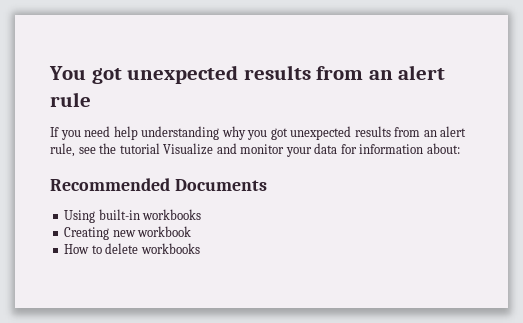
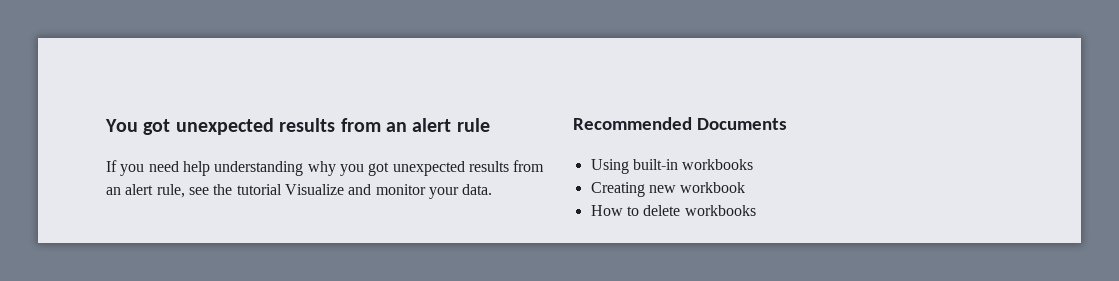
[314,143,460,154] data for information about: -> [462,184,493,195] data.

